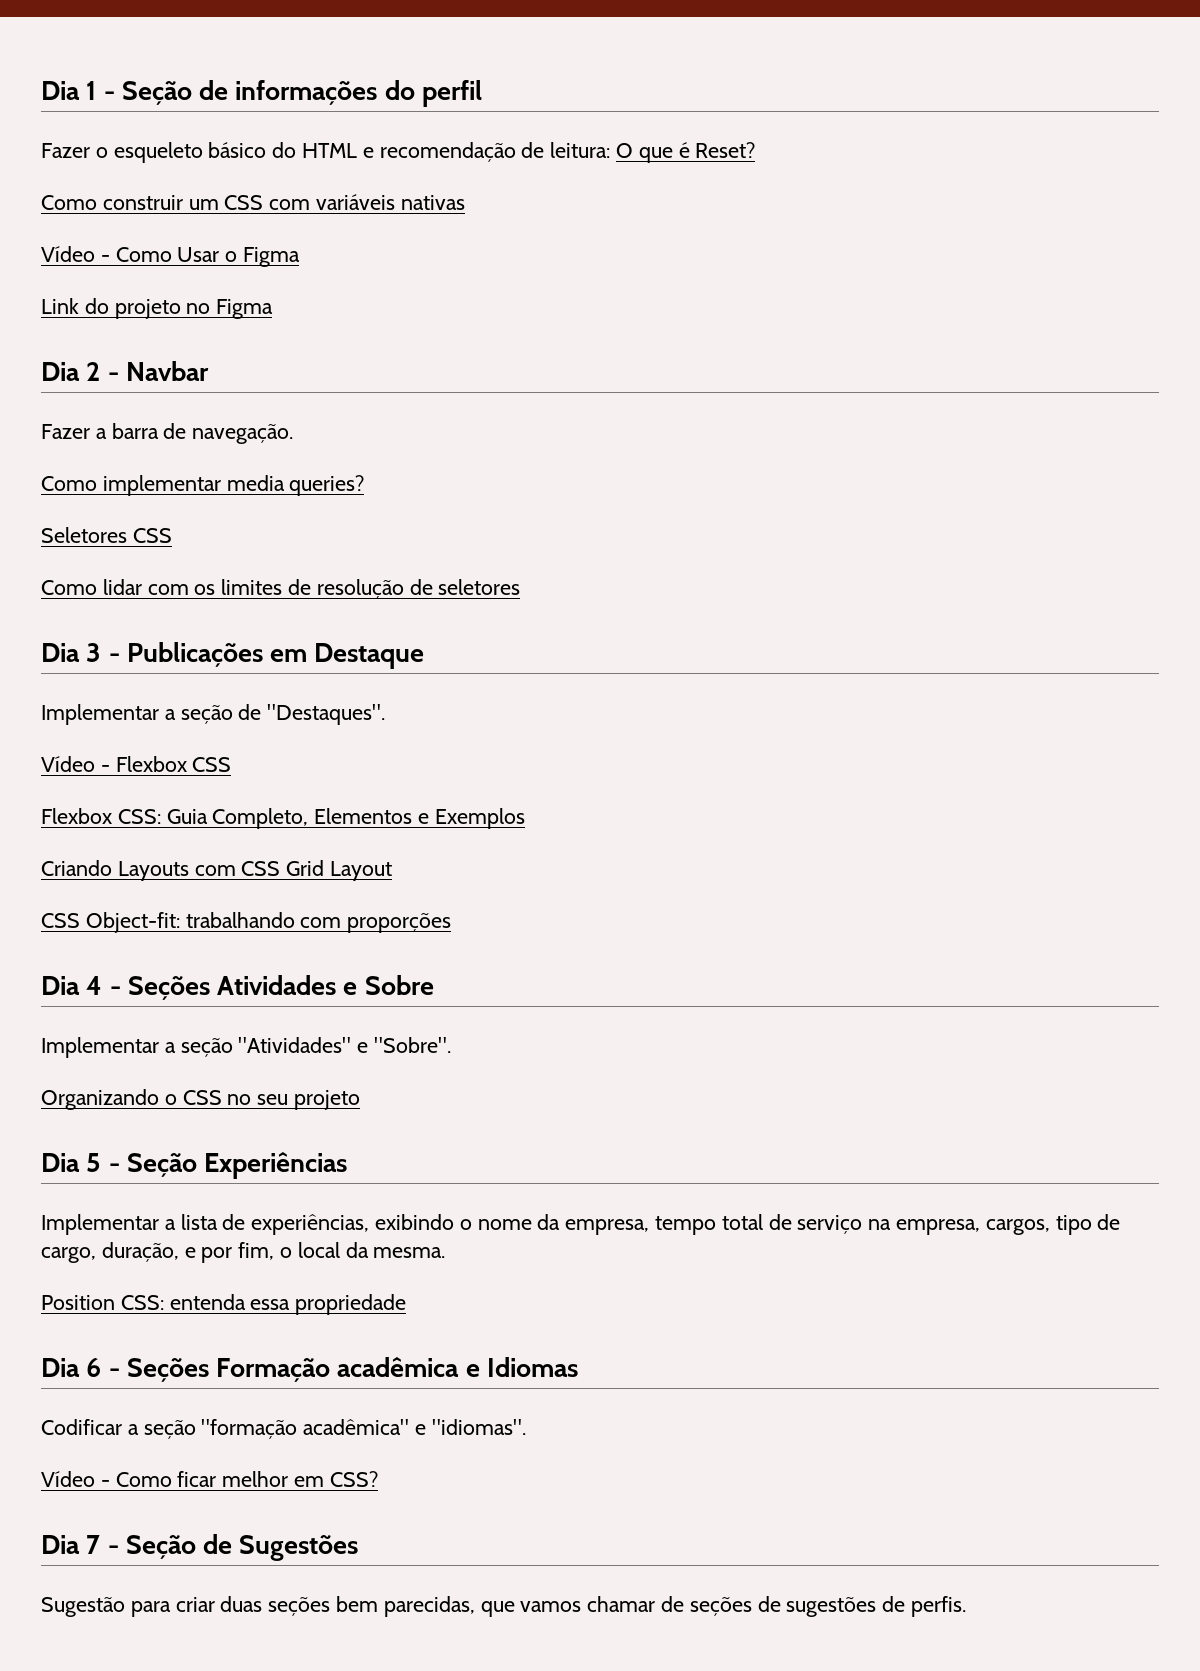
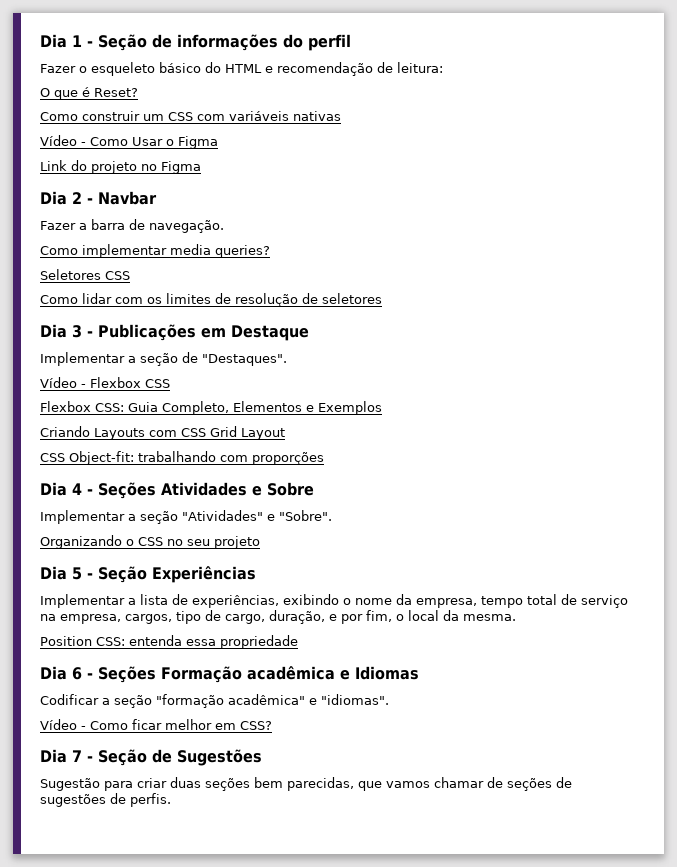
(611, 150) none -> (443, 67) //

